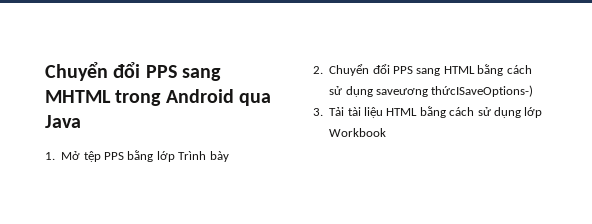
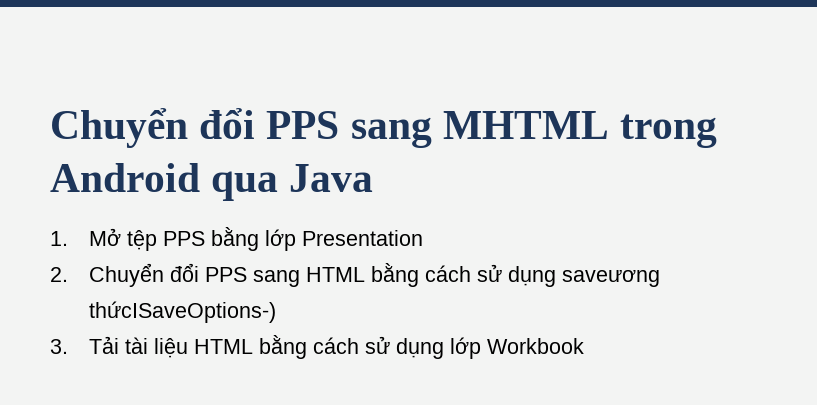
[178,151,229,162] Trình bày -> [302,230,424,246] Presentation

